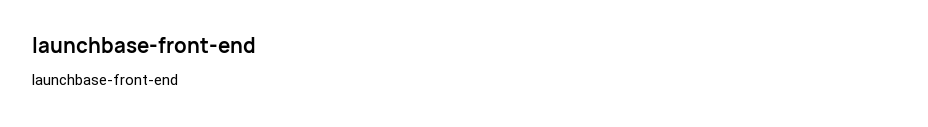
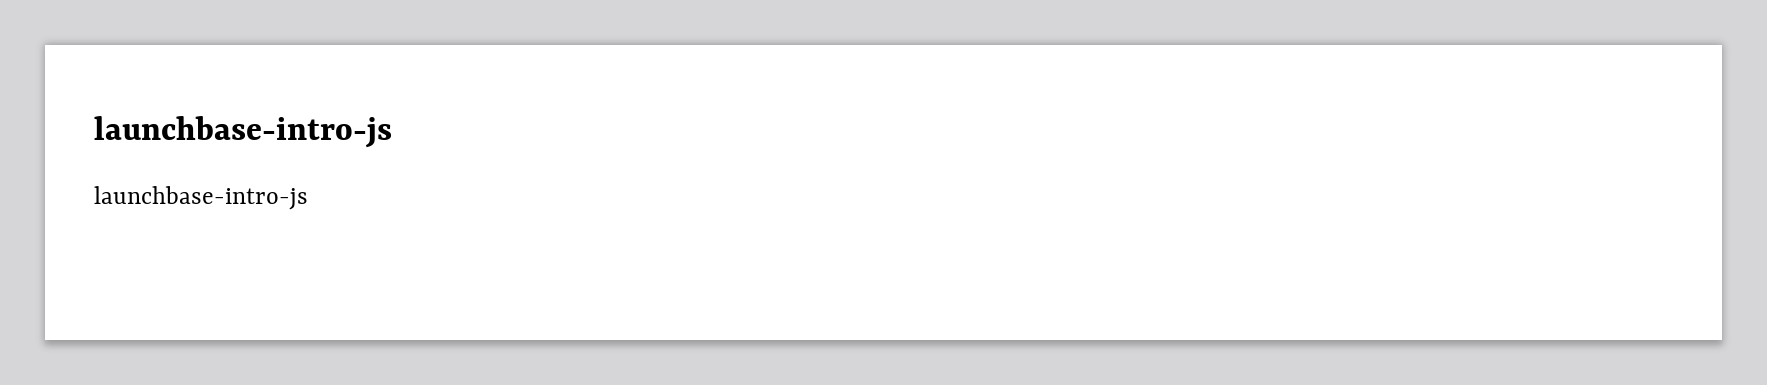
[32,37,256,53] [32,74,178,85] launchbase-front-end // launchbase-front-end -> [94,116,392,148] [94,186,308,210] launchbase-intro-js // launchbase-intro-js

